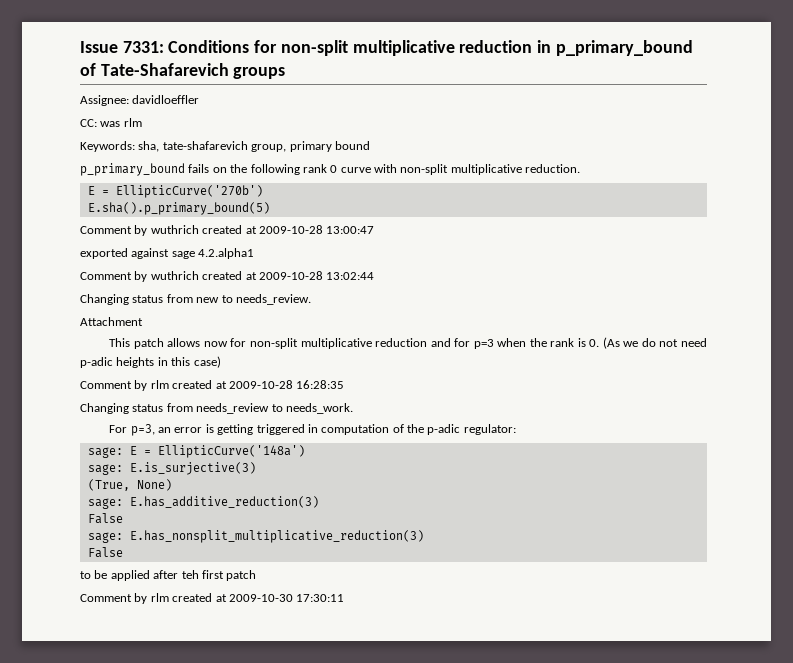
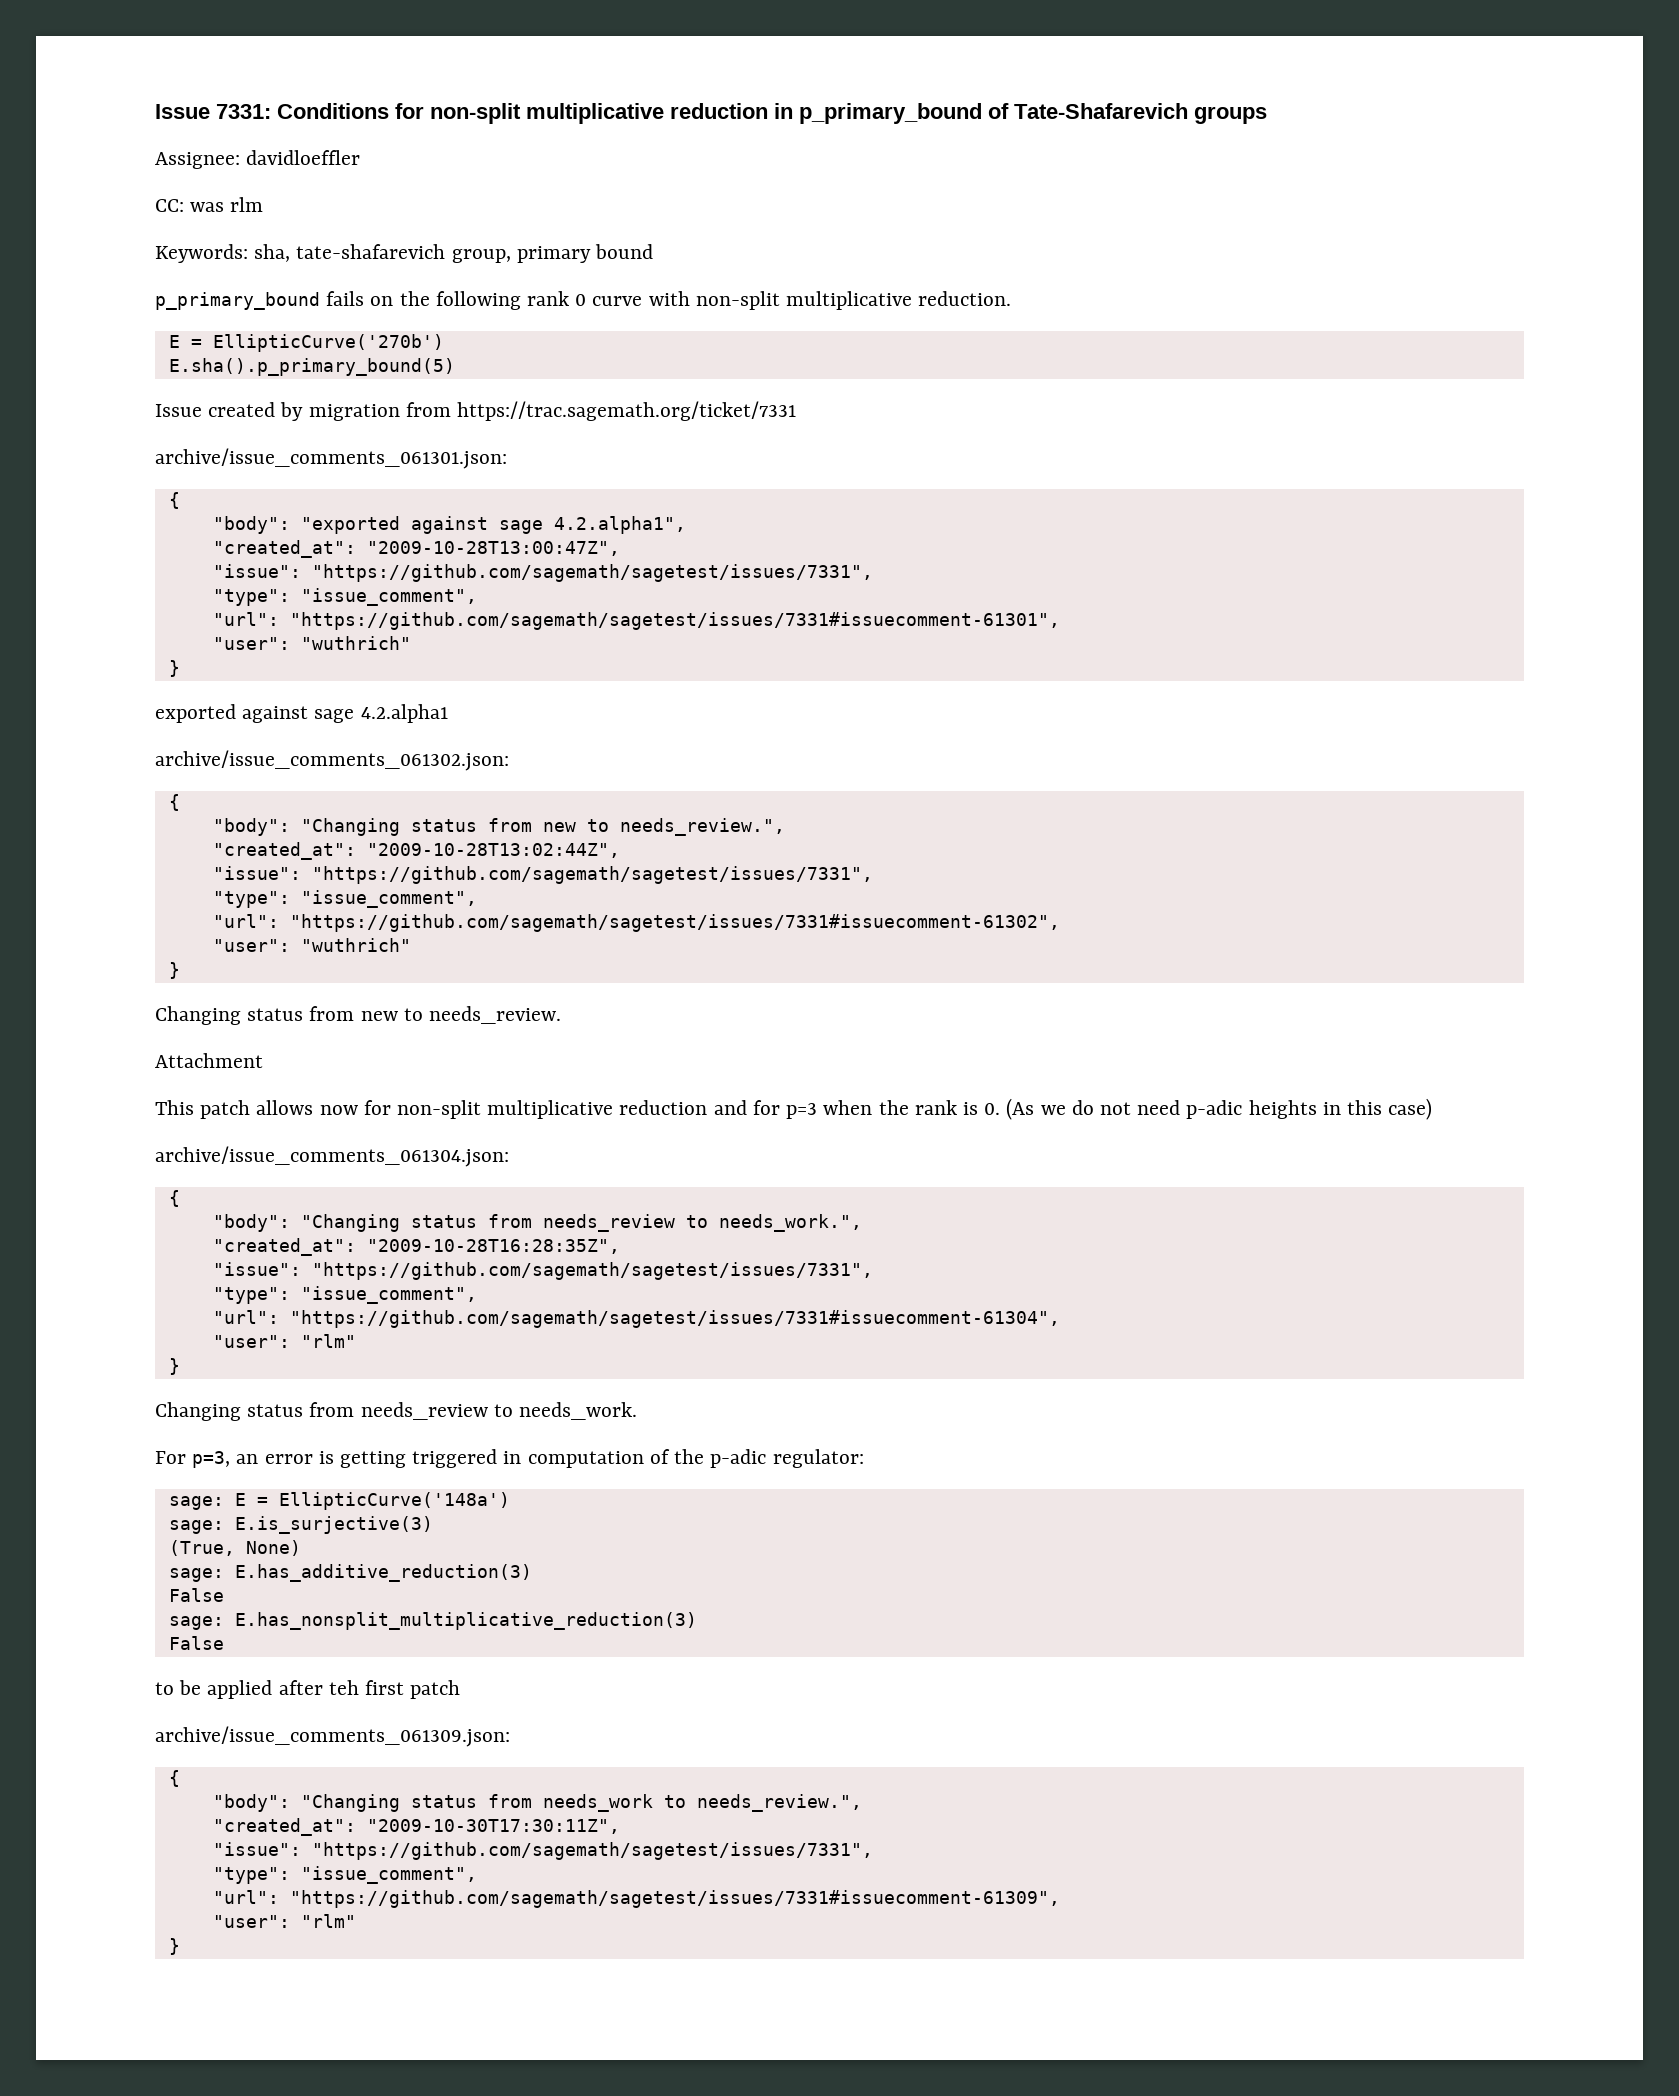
[80,225,375,236] [80,248,255,259] [80,271,375,282] Comment by wuthrich created at 2009-10-28 13:00:47 // exported against sage 4.2.alpha1 // Comment by wuthrich created at 2009-10-28 13:02:44 -> [155,401,797,421] [155,448,507,469] [168,492,180,509] [212,516,686,534] [212,540,620,558] [212,564,873,582] [212,588,477,606] [212,612,1060,630] [212,636,411,650] [168,660,180,677] [155,704,448,723] [155,750,509,771] [168,794,180,811] [212,818,785,836] [212,842,620,860] [212,866,873,884] [212,890,477,908] [212,914,1060,932] [212,938,411,952] [168,962,180,979] Issue created by migration from https://trac.sagemath.org/ticket/7331 // archive/issue_comments_061301.json: // { // "body": "exported against sage 4.2.alpha1", // "created_at": "2009-10-28T13:00:47Z", // "issue": "https://github.com/sagemath/sagetest/issues/7331", // "type": "issue_comment", // "url": "https://github.com/sagemath/sagetest/issues/7331#issuecomment-61301", // "user": "wuthrich" // } // exported against sage 4.2.alpha1 // archive/issue_comments_061302.json: // { // "body": "Changing status from new to needs_review.", // "created_at": "2009-10-28T13:02:44Z", // "issue": "https://github.com/sagemath/sagetest/issues/7331", // "type": "issue_comment", // "url": "https://github.com/sagemath/sagetest/issues/7331#issuecomment-61302", // "user": "wuthrich" // }
[80,380,345,391] Comment by rlm created at 2009-10-28 16:28:35 -> [155,1146,509,1167] [168,1190,180,1207] [212,1214,862,1232] [212,1238,620,1256] [212,1262,873,1280] [212,1286,477,1304] [212,1310,1060,1328] [212,1334,356,1348] [168,1358,180,1375] archive/issue_comments_061304.json: // { // "body": "Changing status from needs_review to needs_work.", // "created_at": "2009-10-28T16:28:35Z", // "issue": "https://github.com/sagemath/sagetest/issues/7331", // "type": "issue_comment", // "url": "https://github.com/sagemath/sagetest/issues/7331#issuecomment-61304", // "user": "rlm" // }
[80,593,345,604] Comment by rlm created at 2009-10-30 17:30:11 -> [155,1726,510,1747] [168,1770,180,1787] [212,1794,862,1812] [212,1818,620,1836] [212,1842,873,1860] [212,1866,477,1884] [212,1890,1060,1908] [212,1914,356,1928] [168,1938,180,1955] archive/issue_comments_061309.json: // { // "body": "Changing status from needs_work to needs_review.", // "created_at": "2009-10-30T17:30:11Z", // "issue": "https://github.com/sagemath/sagetest/issues/7331", // "type": "issue_comment", // "url": "https://github.com/sagemath/sagetest/issues/7331#issuecomment-61309", // "user": "rlm" // }

